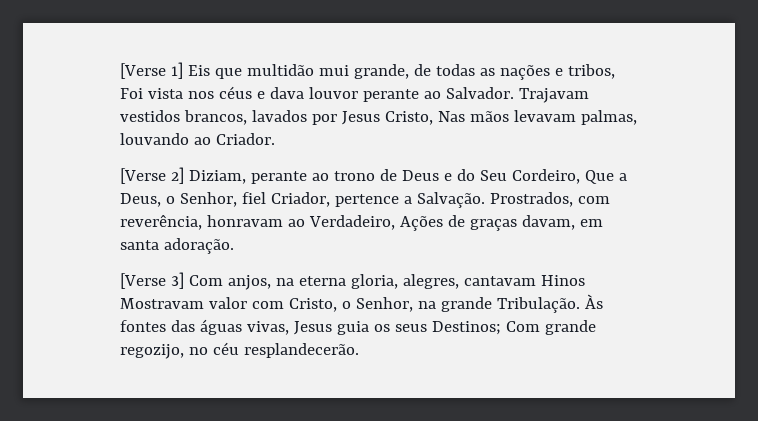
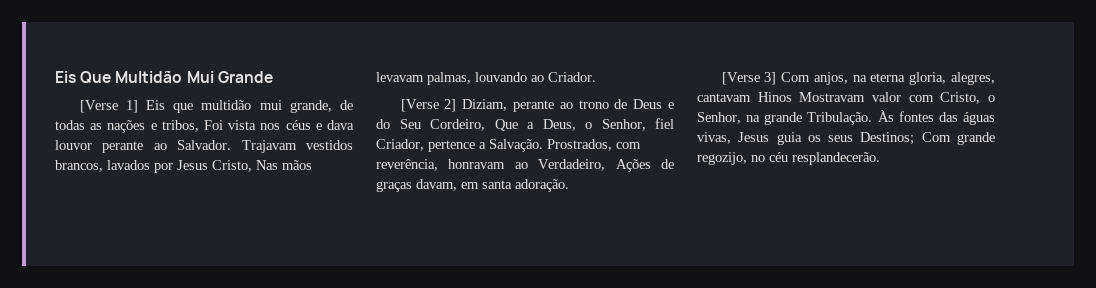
(120, 71) none -> [55,71,273,84] Eis Que Multidão Mui Grande //

